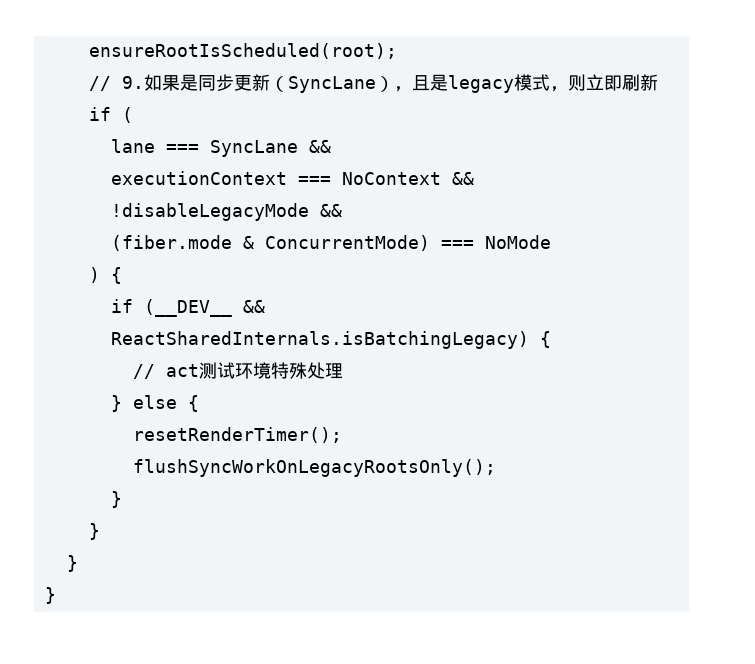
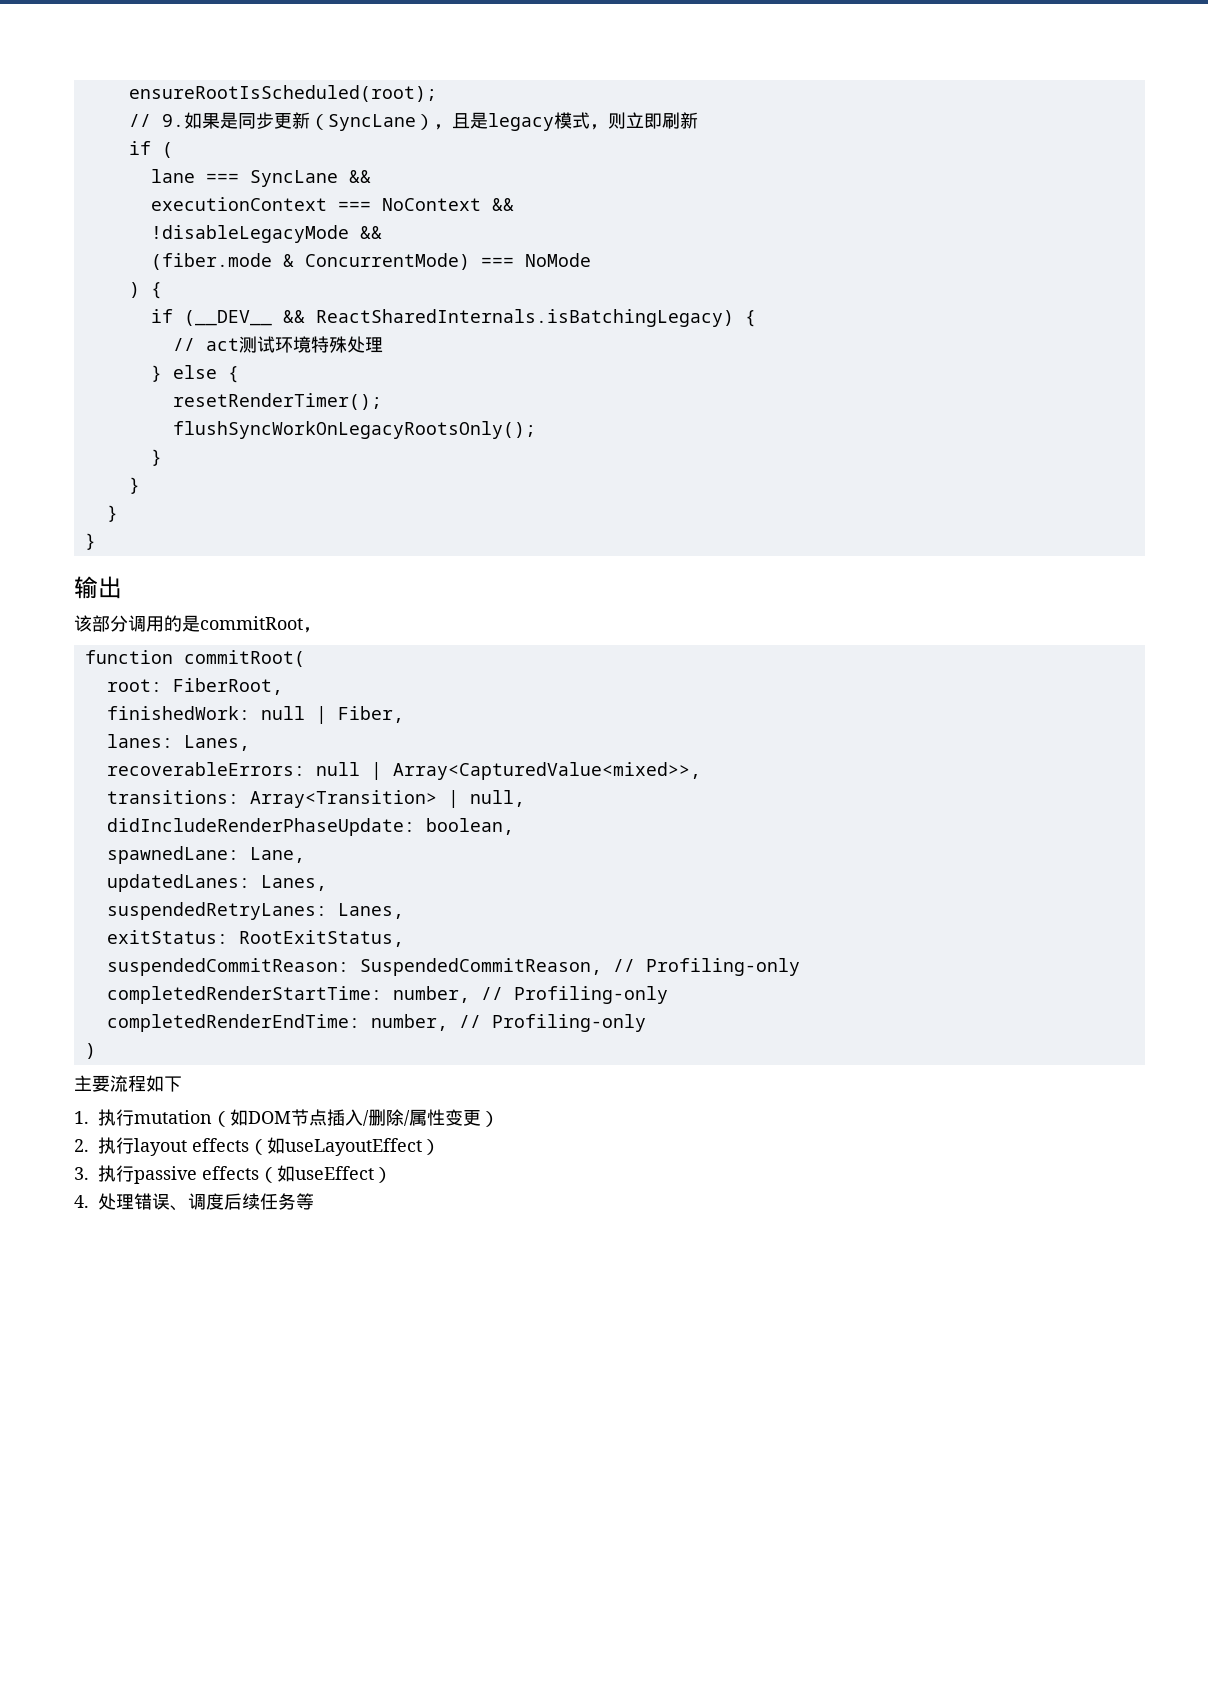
(56, 595) none -> [74,576,122,599] [74,615,321,633] [84,650,305,667] [106,678,283,695] [106,706,404,724] [106,734,250,751] [106,762,701,780] [106,790,525,808] [106,818,514,836] [106,846,305,864] [106,874,327,892] [106,902,404,920] [106,930,404,947] [106,958,800,976] [106,986,668,1004] [106,1014,646,1032] [84,1043,96,1059] [74,1075,182,1092] [74,1109,499,1127] [74,1137,440,1156] [74,1165,392,1184] [74,1193,314,1211] // 输出 // 该部分调用的是commitRoot， // function commitRoot( // root: FiberRoot, // finishedWork: null | Fiber, // lanes: Lanes, // recoverableErrors: null | Array<CapturedValue<mixed>>, // transitions: Array<Transition> | null, // didIncludeRenderPhaseUpdate: boolean, // spawnedLane: Lane, // updatedLanes: Lanes, // suspendedRetryLanes: Lanes, // exitStatus: RootExitStatus, // suspendedCommitReason: SuspendedCommitReason, // Profiling-only // completedRenderStartTime: number, // Profiling-only // completedRenderEndTime: number, // Profiling-only // ) // 主要流程如下 // 1.执行mutation（如DOM节点插入/删除/属性变更） // 2.执行layout effects（如useLayoutEffect） // 3.执行passive effects（如useEffect） // 4.处理错误、调度后续任务等

